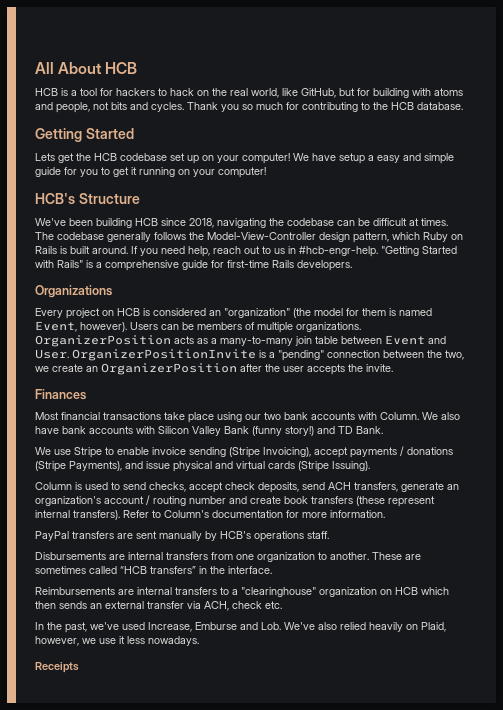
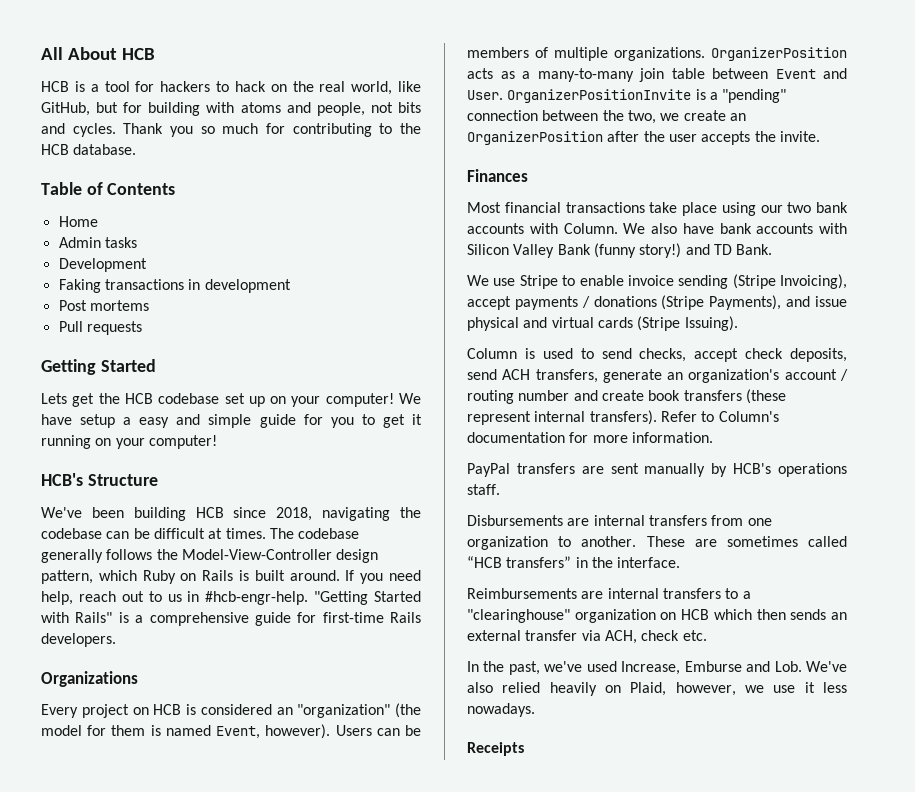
(463, 106) none -> [41,182,176,195] [58,216,98,227] [58,237,137,248] [58,258,147,272] [58,279,291,293] [58,300,149,311] [58,321,142,335] // Table of Contents // Home // Admin tasks // Development // Faking transactions in development // Post mortems // Pull requests

